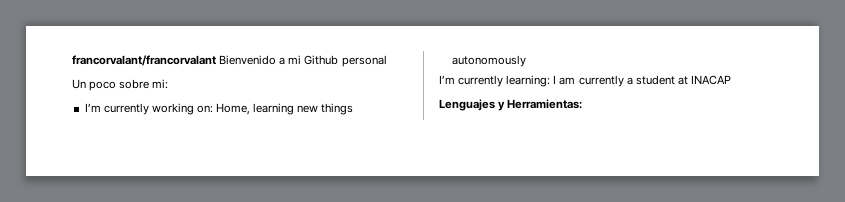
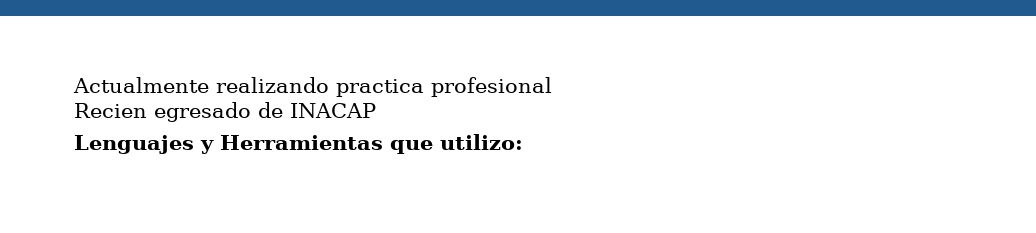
[72,55,387,67] [72,79,169,91] [84,103,354,115] [451,55,526,67] [439,75,688,87] francorvalant/francorvalant Bienvenido a mi Github personal // Un poco sobre mi: // I’m currently working on: Home, learning new things autonomously // I’m currently learning: I am currently a student at -> [73,77,552,97] [74,102,283,122] Actualmente realizando practica profesional // Recien egresado de
[507,99,583,109] Herramientas: -> [220,134,523,154] Herramientas que utilizo:

